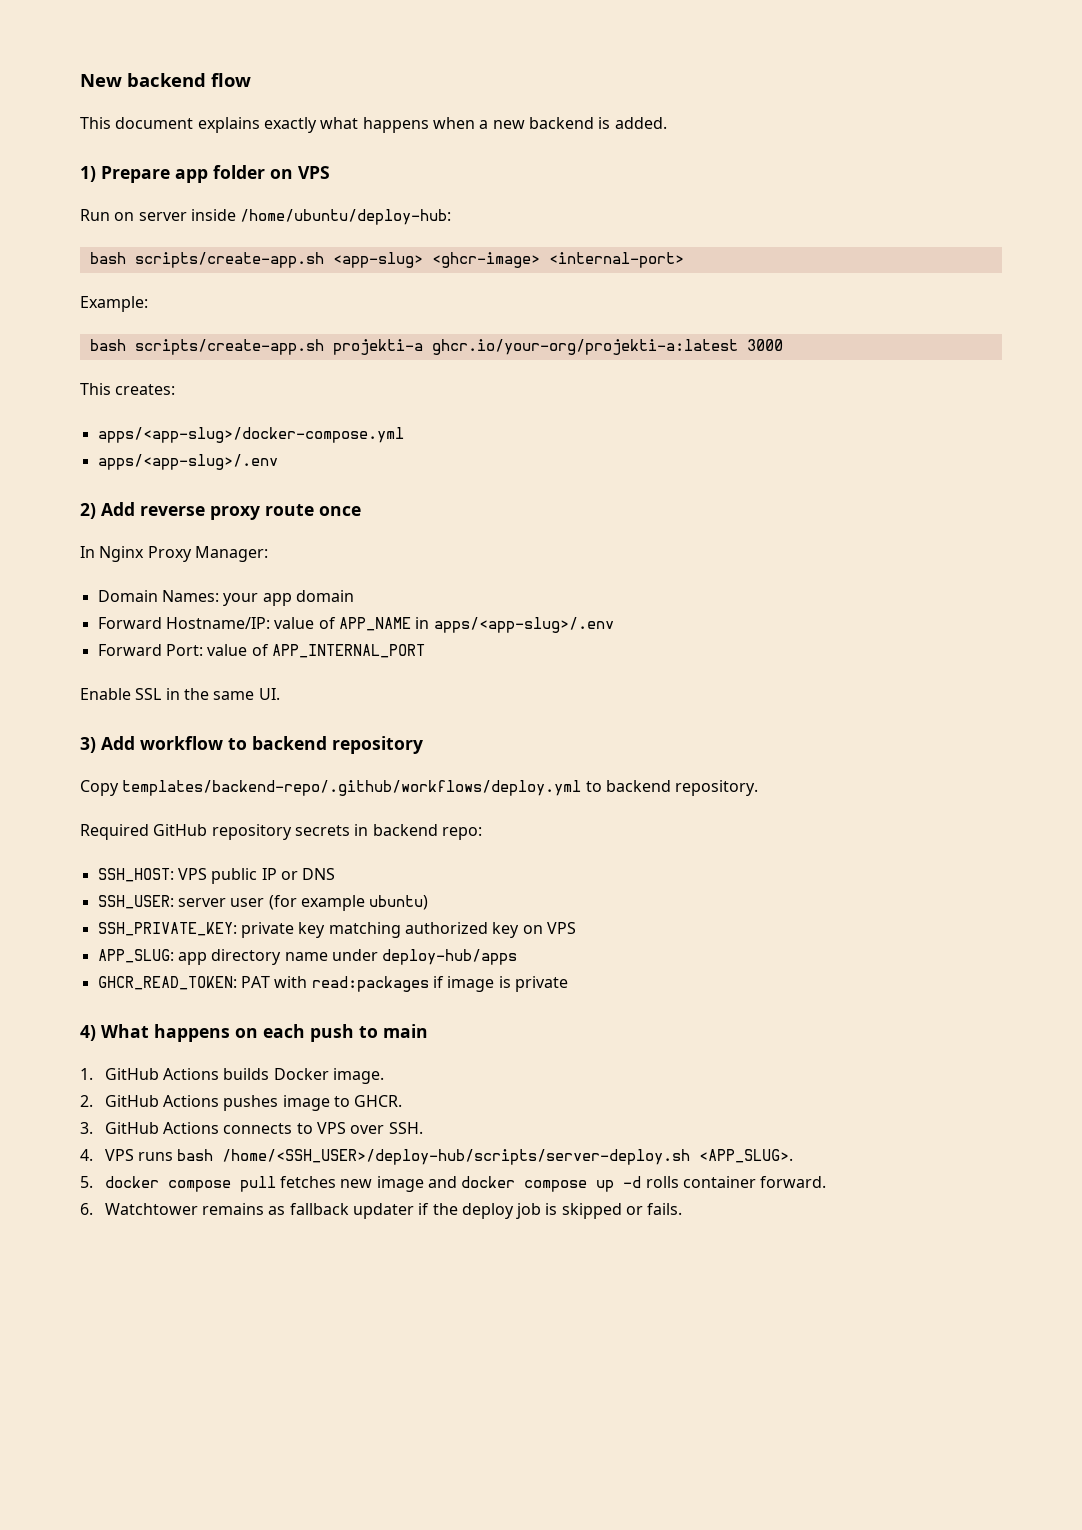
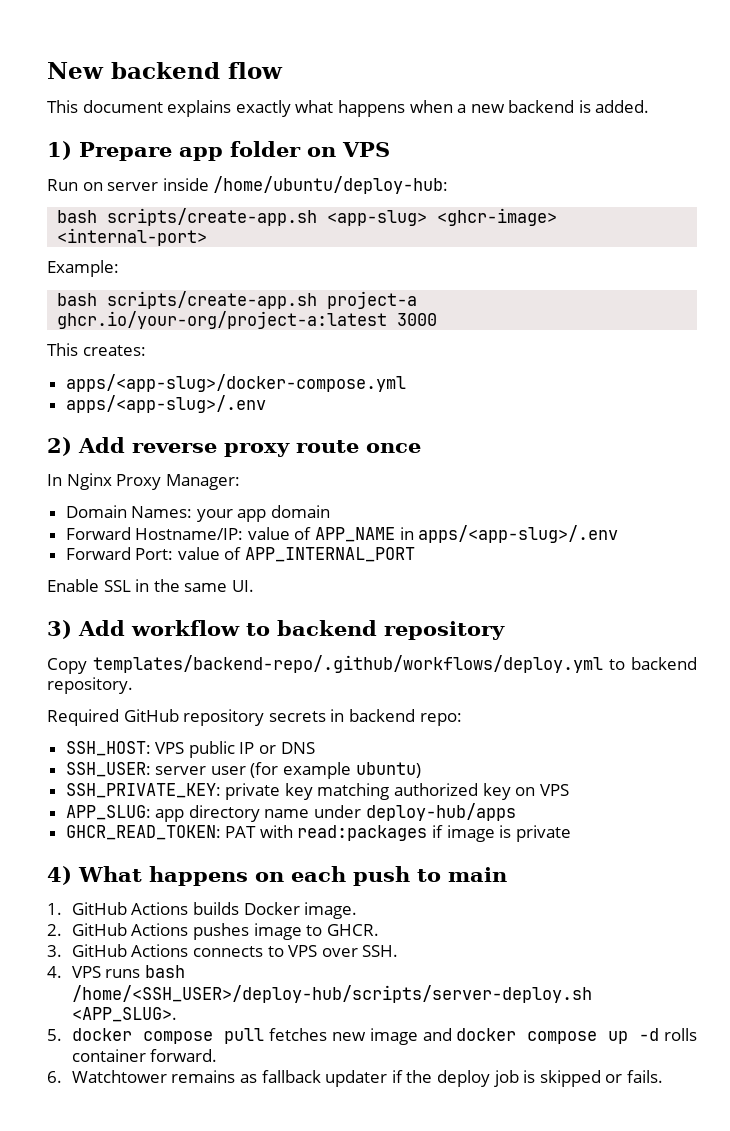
[332,339,738,355] projekti-a ghcr.io/your-org/projekti-a:latest -> [327,291,418,309] [57,311,388,329] project-a ghcr.io/your-org/project-a:latest

